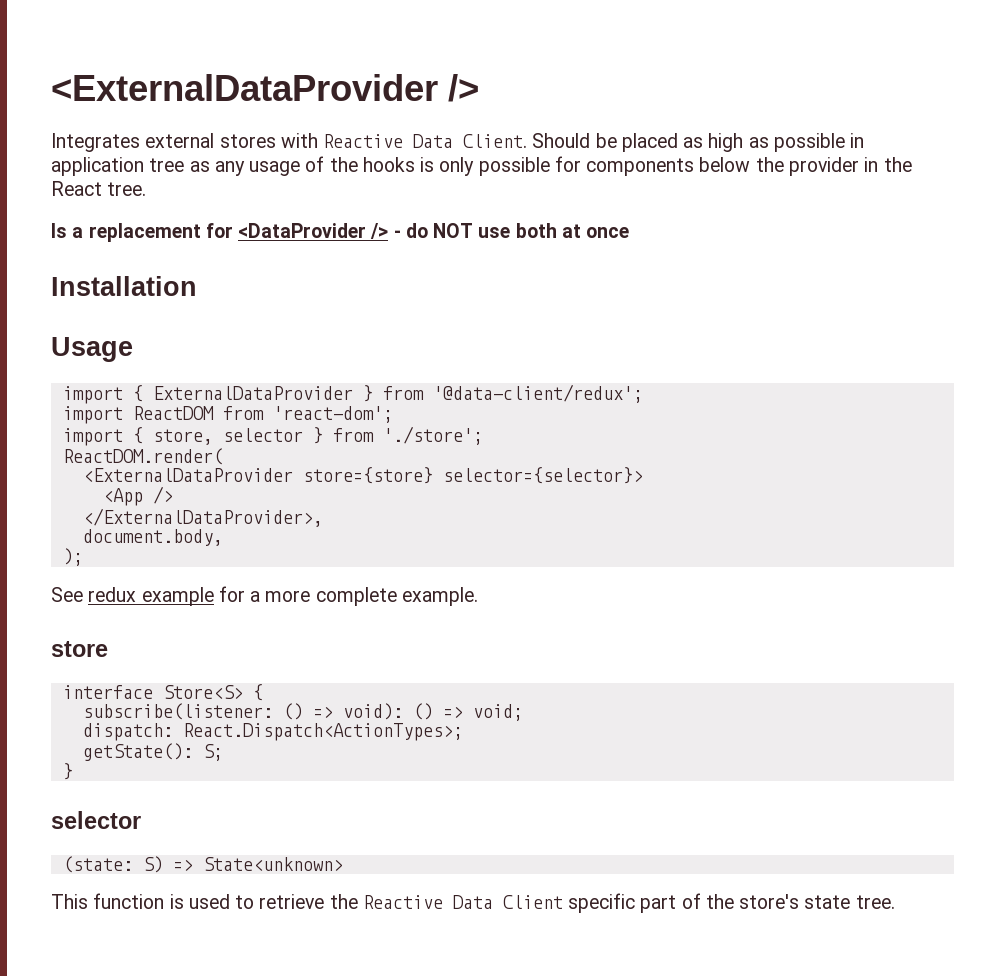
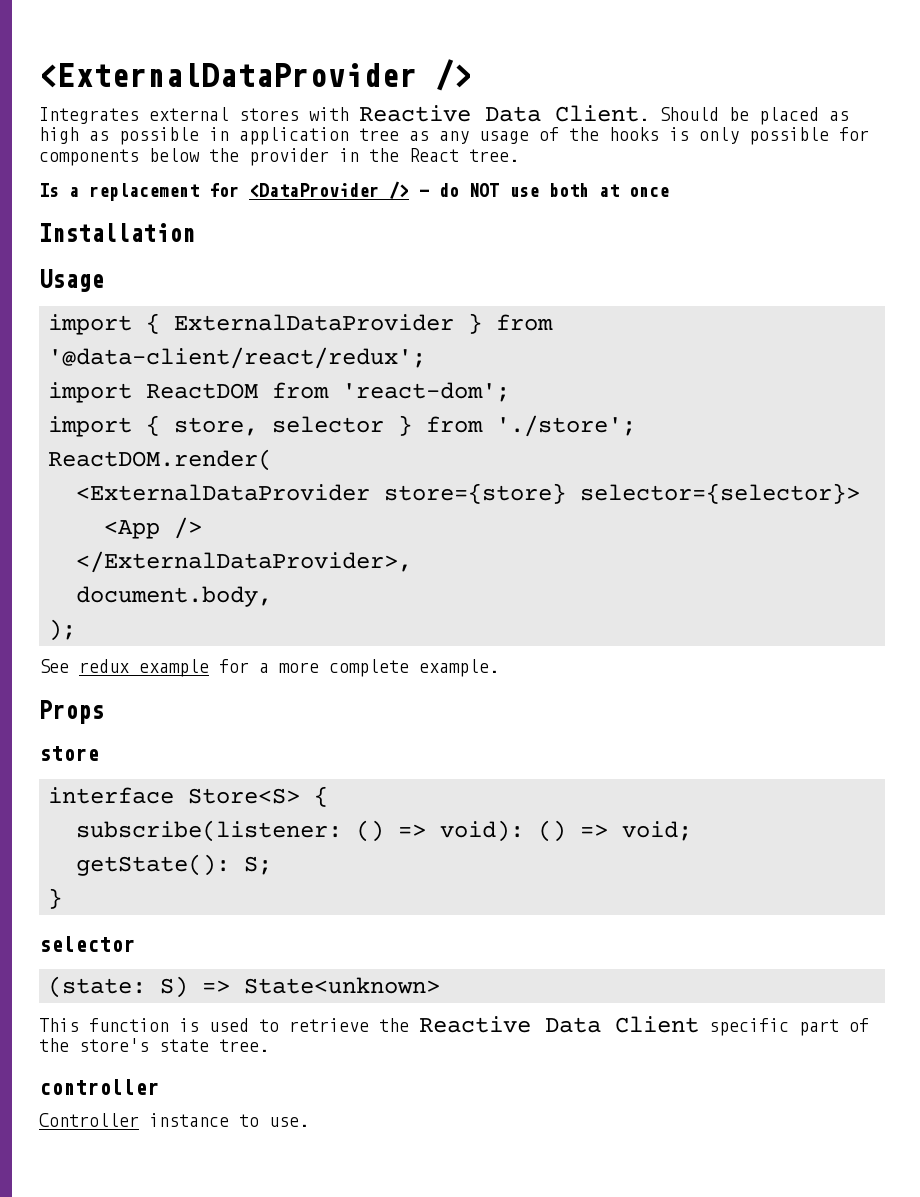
[432,384,643,403] '@data-client/redux'; -> [48,347,426,369] '@data-client/react/redux';
(478, 596) none -> [39,700,104,724] // Props
[82,723,463,741] // dispatch: React.Dispatch<ActionTypes>; -> (692, 831) none
(895, 902) none -> [39,1079,159,1095] [39,1113,309,1127] // controller // Controller instance to use.

